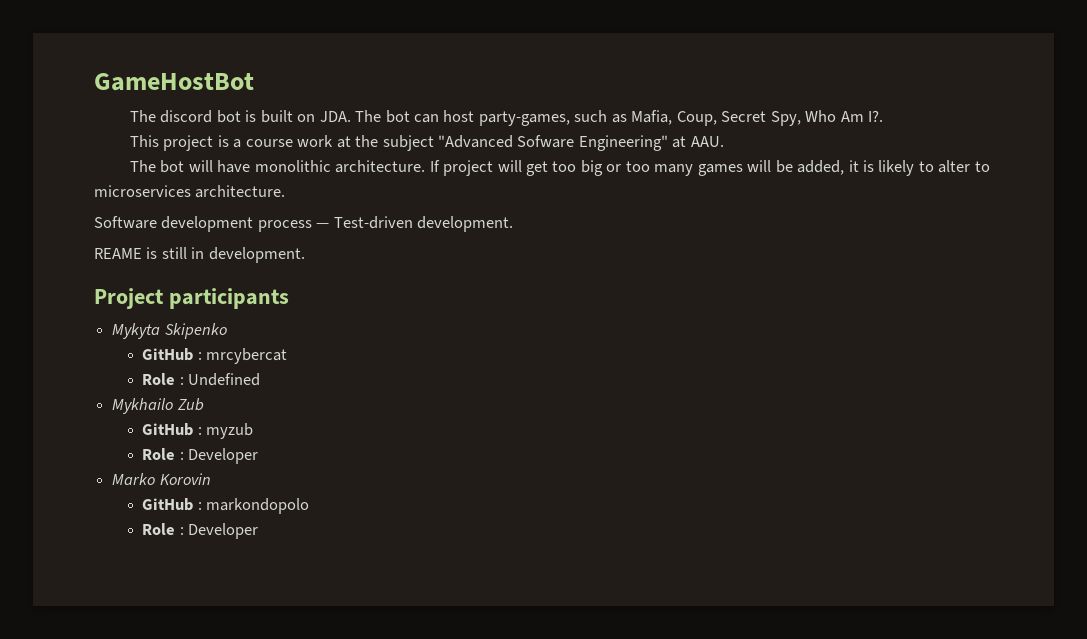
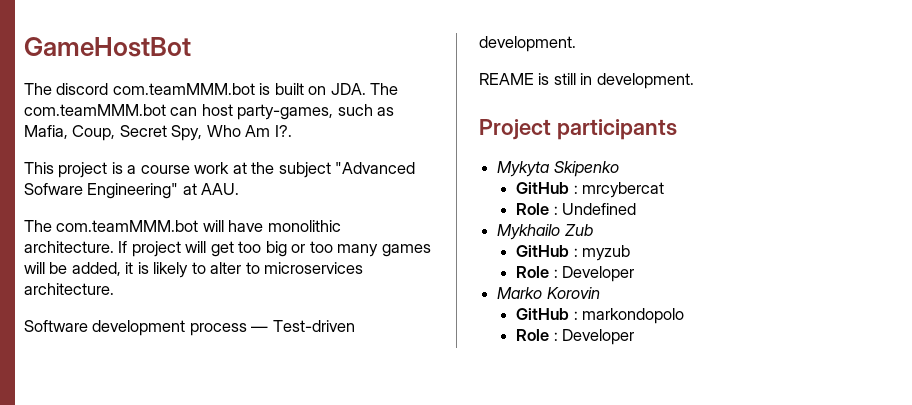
[216,110,241,123] bot -> [112,83,255,95] com.teamMMM.bot
[385,110,410,123] bot -> [24,104,166,116] com.teamMMM.bot
[160,160,185,173] bot -> [56,220,199,232] com.teamMMM.bot

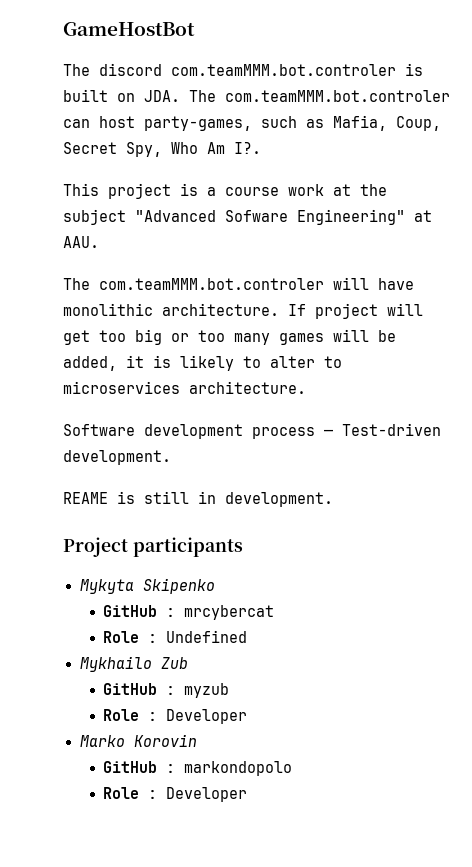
[112,83,255,95] com.teamMMM.bot -> [171,64,396,76] com.teamMMM.bot.controler
[24,104,166,116] com.teamMMM.bot -> [225,90,450,102] com.teamMMM.bot.controler
[56,220,199,232] com.teamMMM.bot -> [99,278,324,290] com.teamMMM.bot.controler

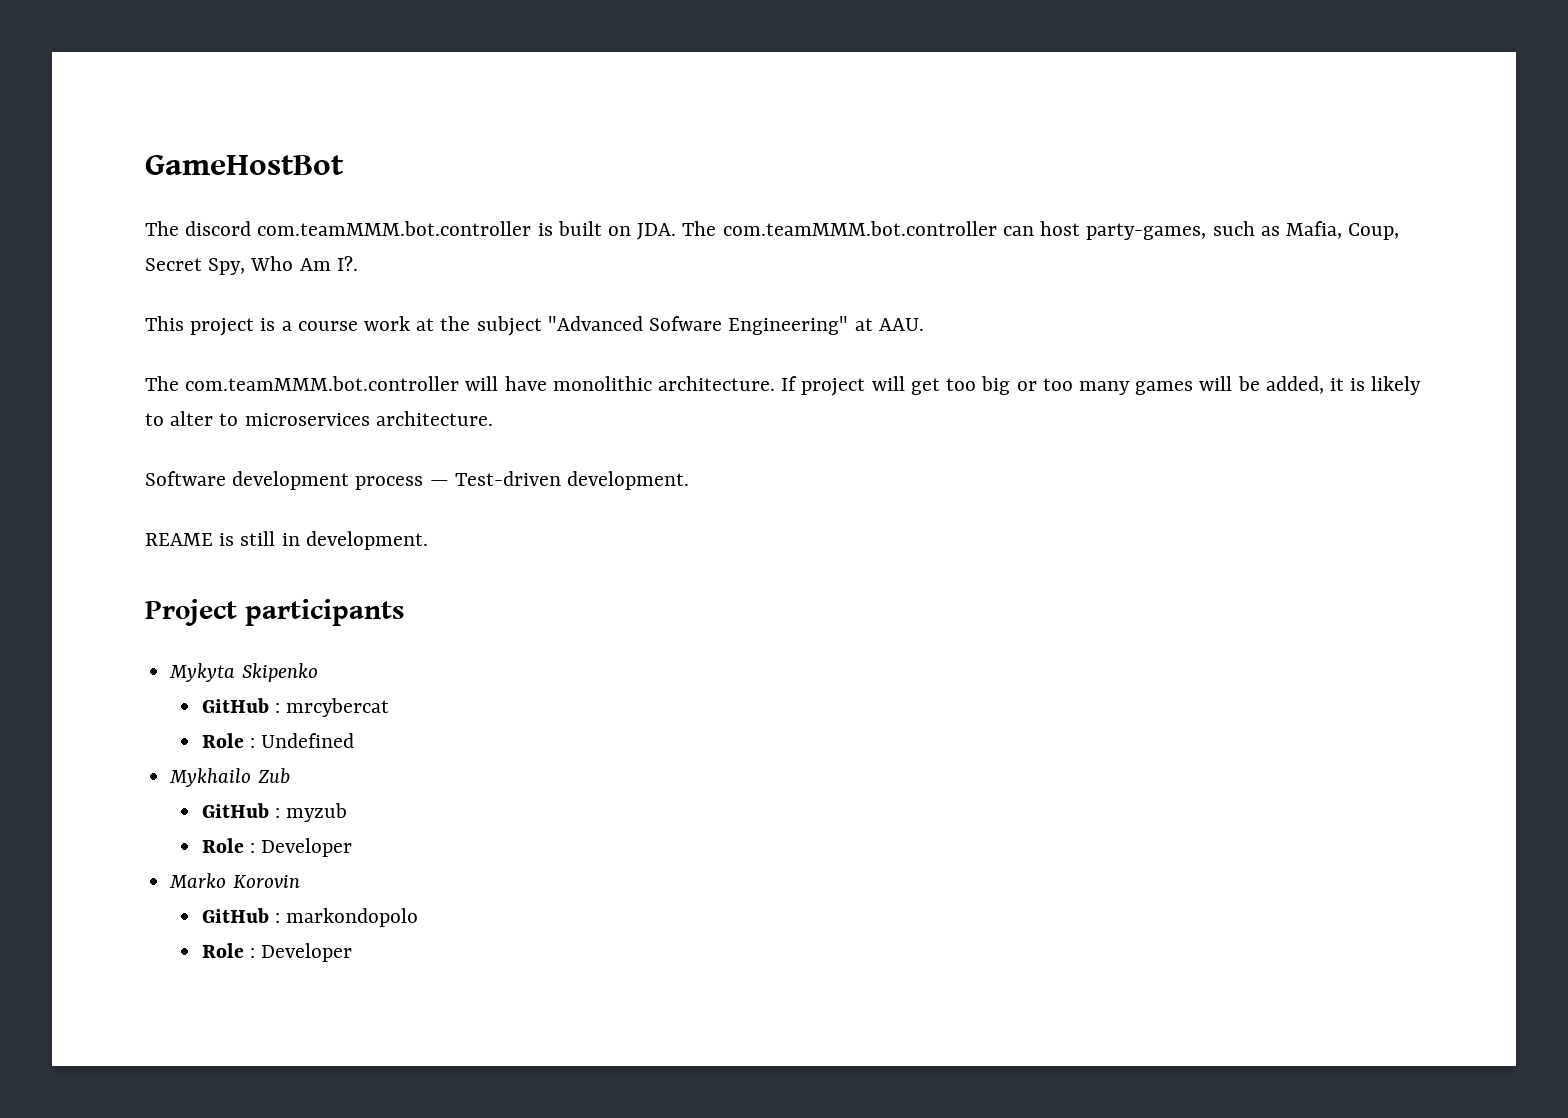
[171,64,396,76] com.teamMMM.bot.controler -> [257,221,532,236] com.teamMMM.bot.controller
[225,90,450,102] com.teamMMM.bot.controler -> [722,221,997,236] com.teamMMM.bot.controller
[99,278,324,290] com.teamMMM.bot.controler -> [185,376,460,391] com.teamMMM.bot.controller

